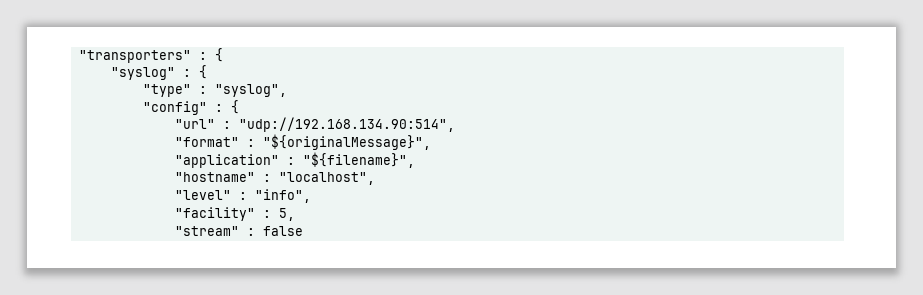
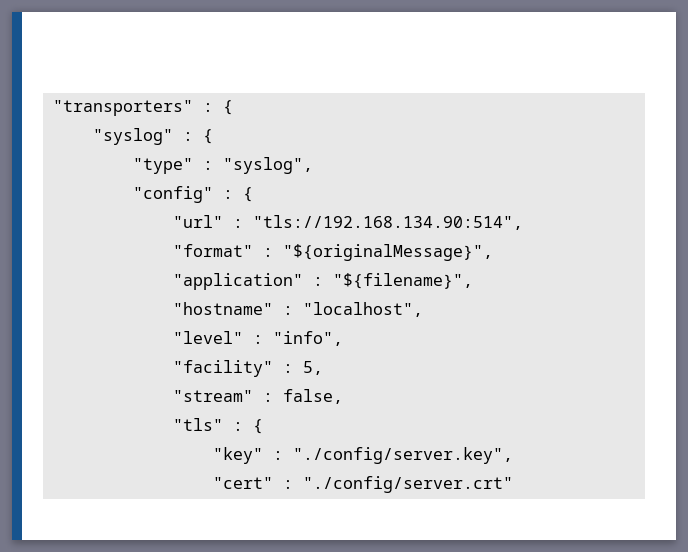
[239,117,456,132] "udp://192.168.134.90:514", -> [252,215,523,230] "tls://192.168.134.90:514",
[263,226,304,236] false -> [282,389,343,404] [172,418,263,434] [212,447,513,464] [212,476,513,493] false, // "tls" : { // "key" : "./config/server.key", // "cert" : "./config/server.crt"

